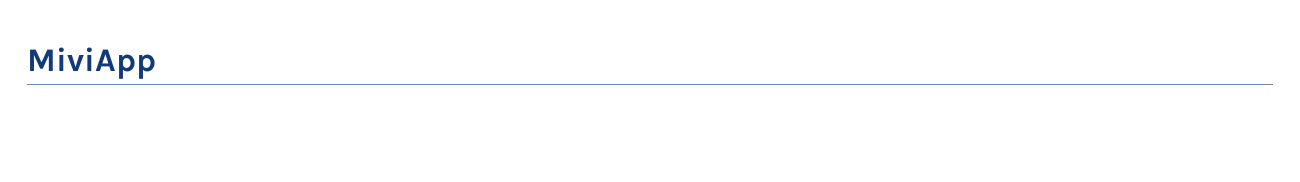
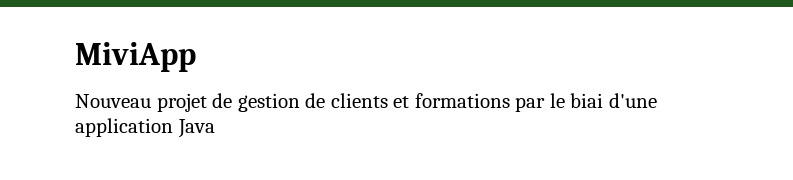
(156, 63) none -> [75,93,657,112] [75,118,215,138] // Nouveau projet de gestion de clients et formations par le biai d'une application Java

